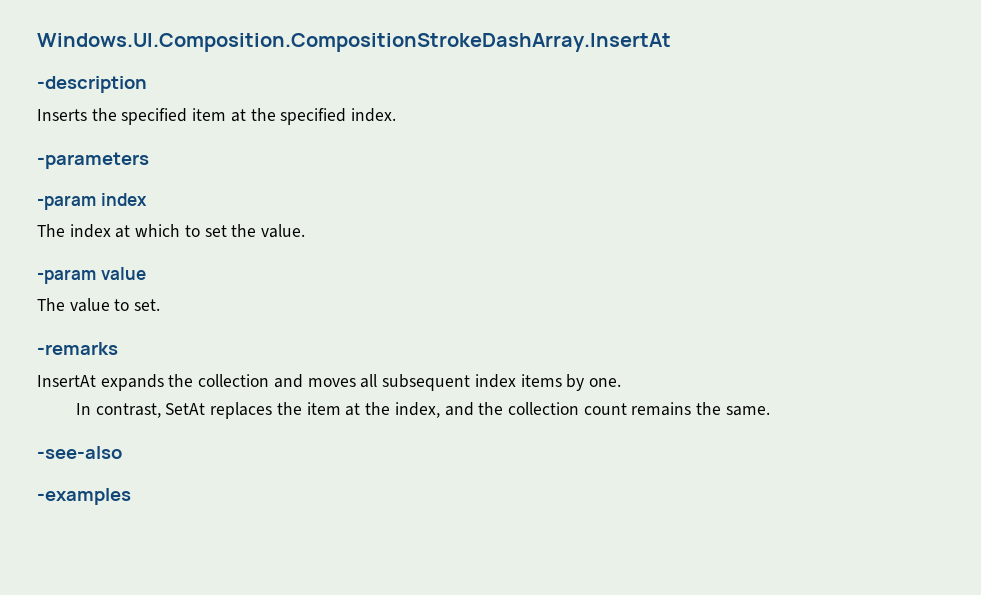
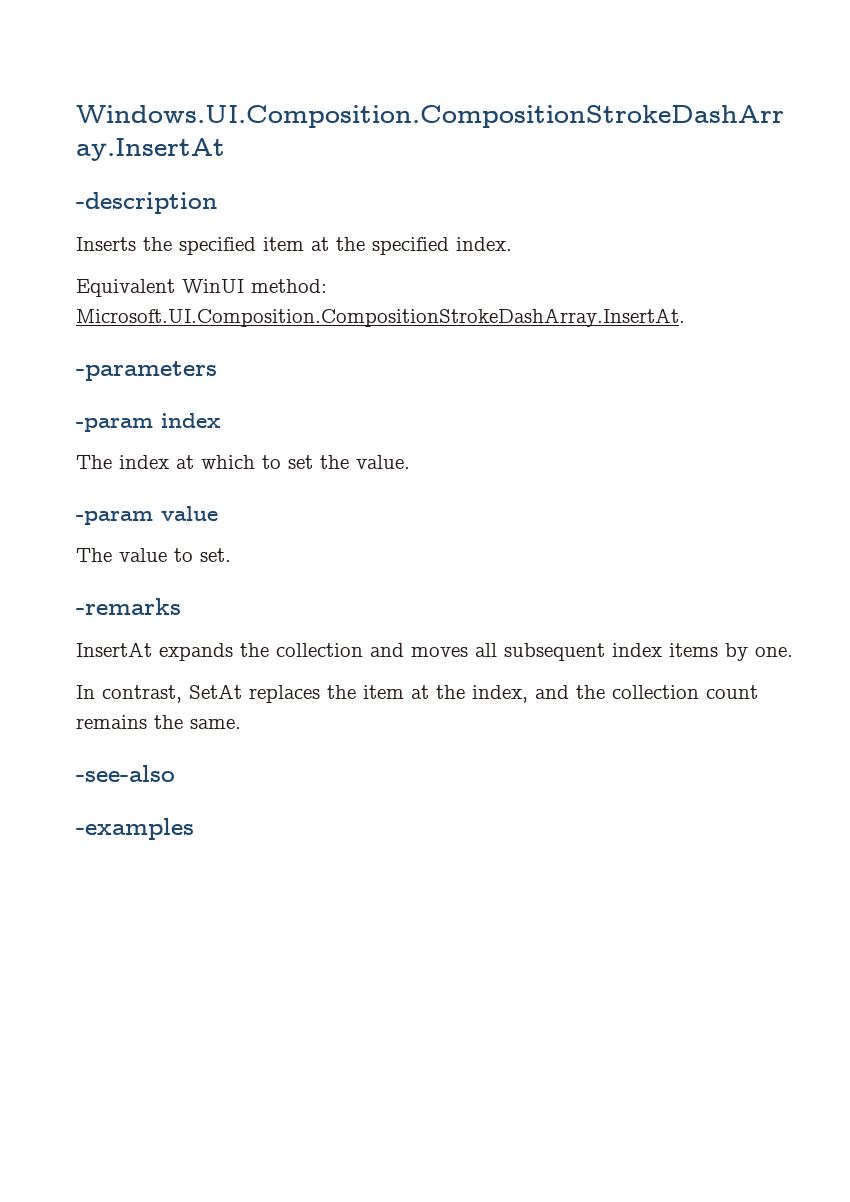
(397, 115) none -> [76,279,327,297] [76,308,685,327] // Equivalent WinUI method: Microsoft.UI.Composition.CompositionStrokeDashArray.InsertAt.

